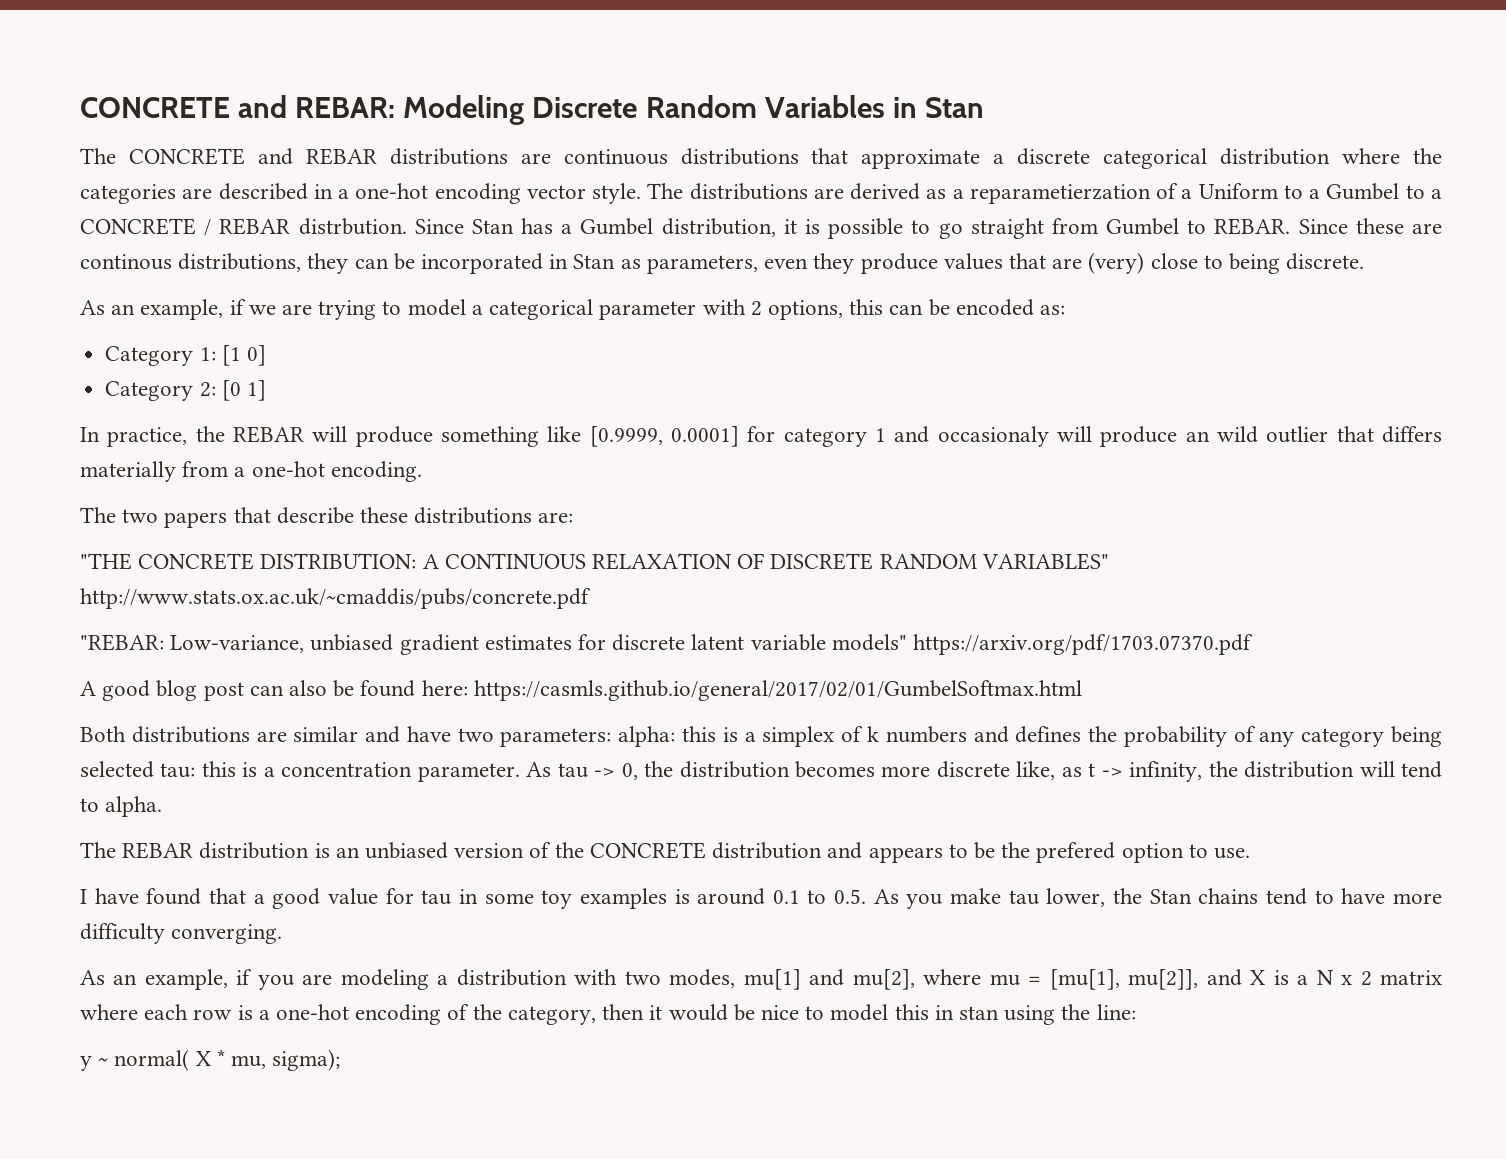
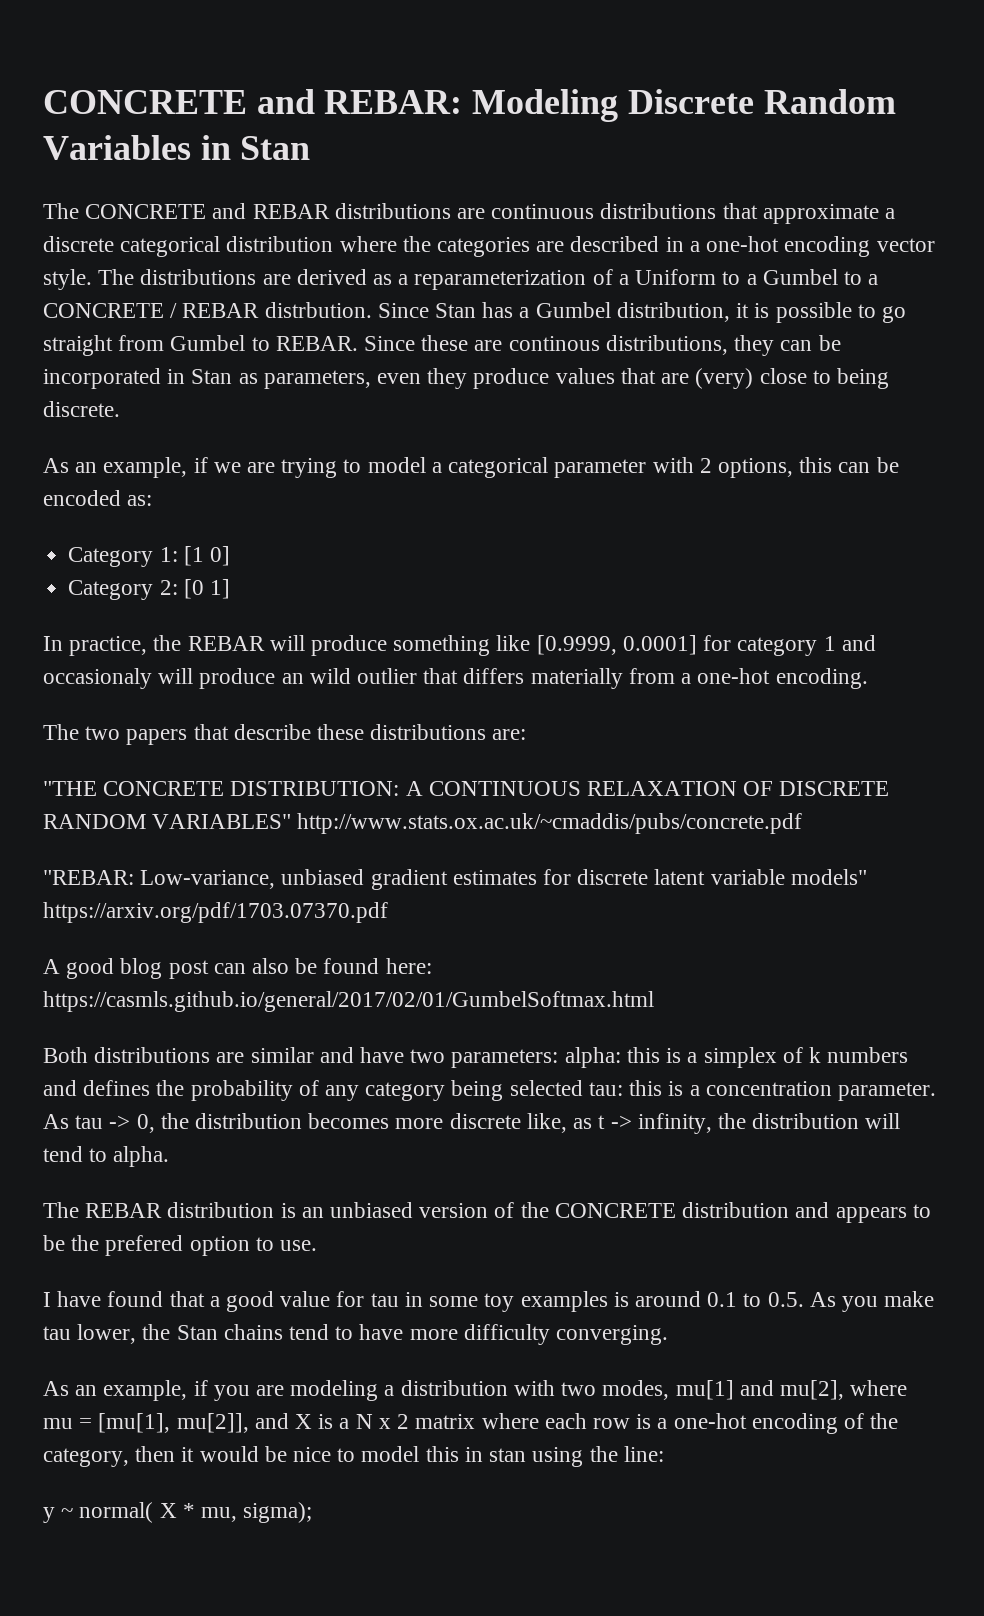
[969,184,1151,204] reparametierzation -> [414,270,587,290] reparameterization

